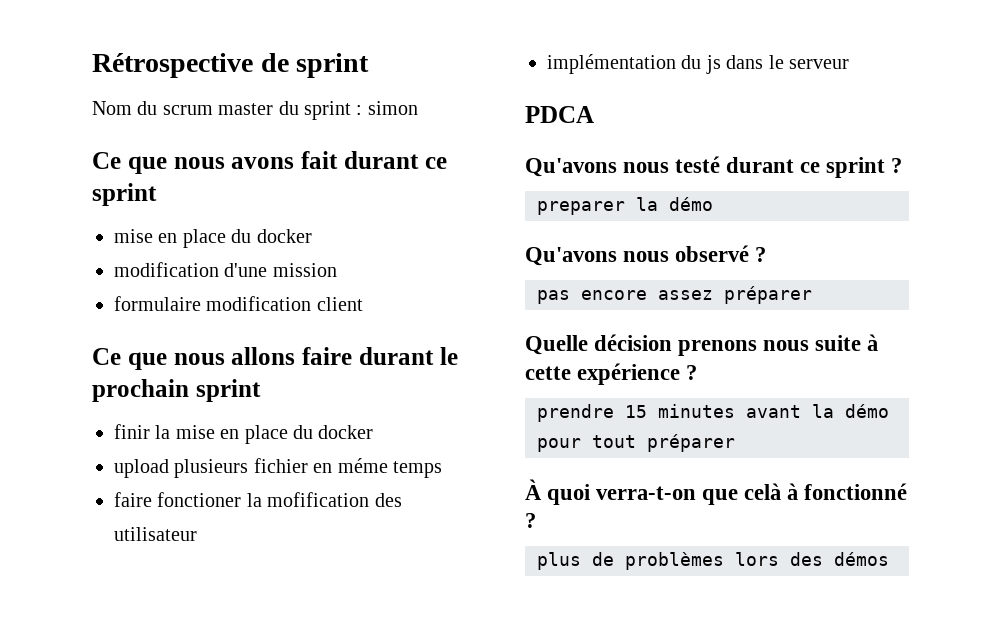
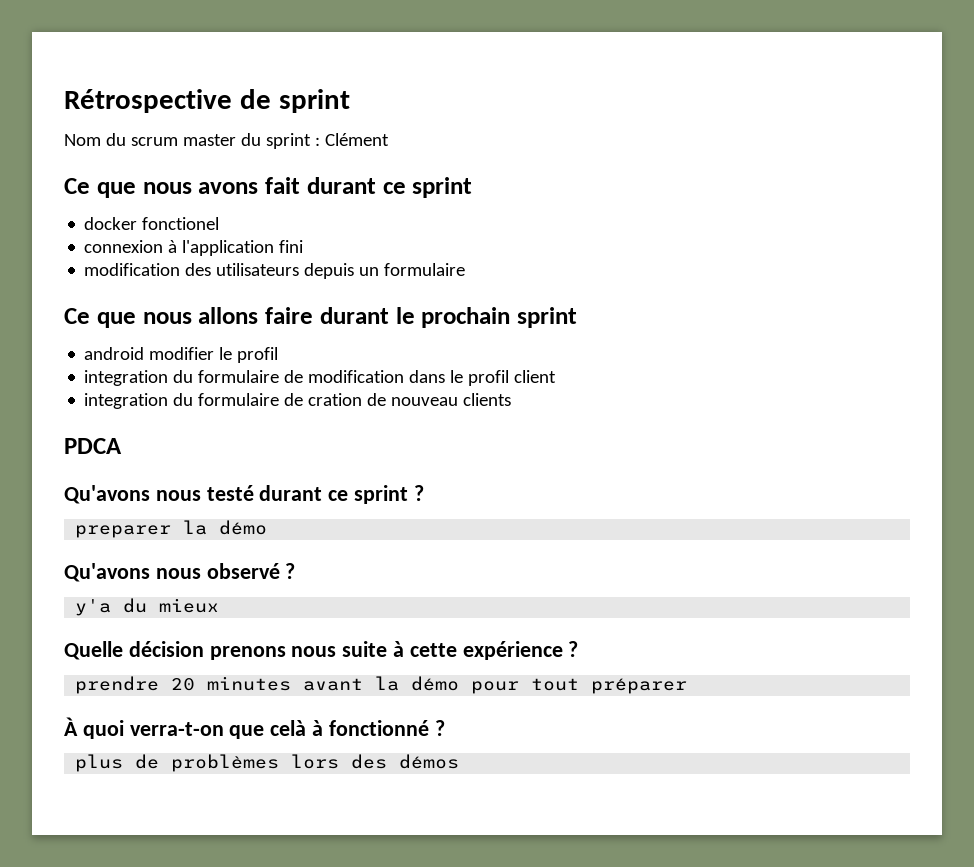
[367,101,418,115] simon -> [324,133,389,146] Clément
[114,229,312,248] [114,262,337,277] [114,296,363,311] mise en place du docker // modification d'une mission // formulaire modification client -> [84,217,220,230] [84,240,304,256] [84,263,466,279] docker fonctionel // connexion à l'application fini // modification des utilisateurs depuis un formulaire
[114,424,374,444] [114,458,442,478] [114,492,402,507] [114,527,197,541] [547,54,849,74] finir la mise en place du docker // upload plusieurs fichier en méme temps // faire fonctioner la mofification des utilisateur // implémentation du js dans le serveur -> [84,347,279,363] [84,370,557,386] [84,393,512,409] android modifier le profil // integration du formulaire de modification dans le profil client // integration du formulaire de cration de nouveau clients
[537,286,812,304] pas encore assez préparer -> [75,598,220,616] y'a du mieux
[625,405,647,418] 15 -> [171,678,196,691] 20

